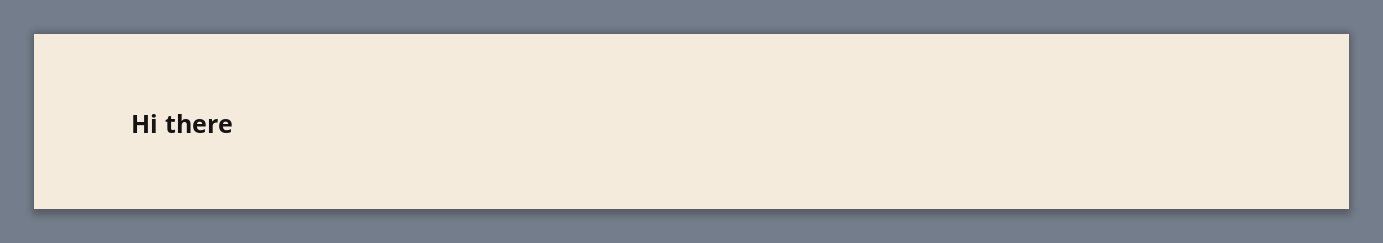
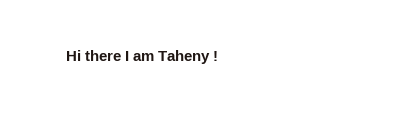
(233, 123) none -> [125,50,219,64] I am Taheny !

